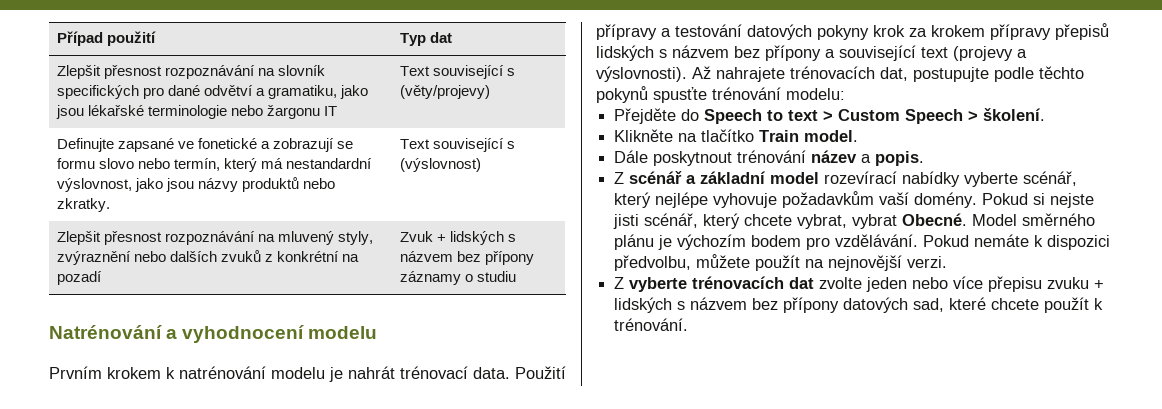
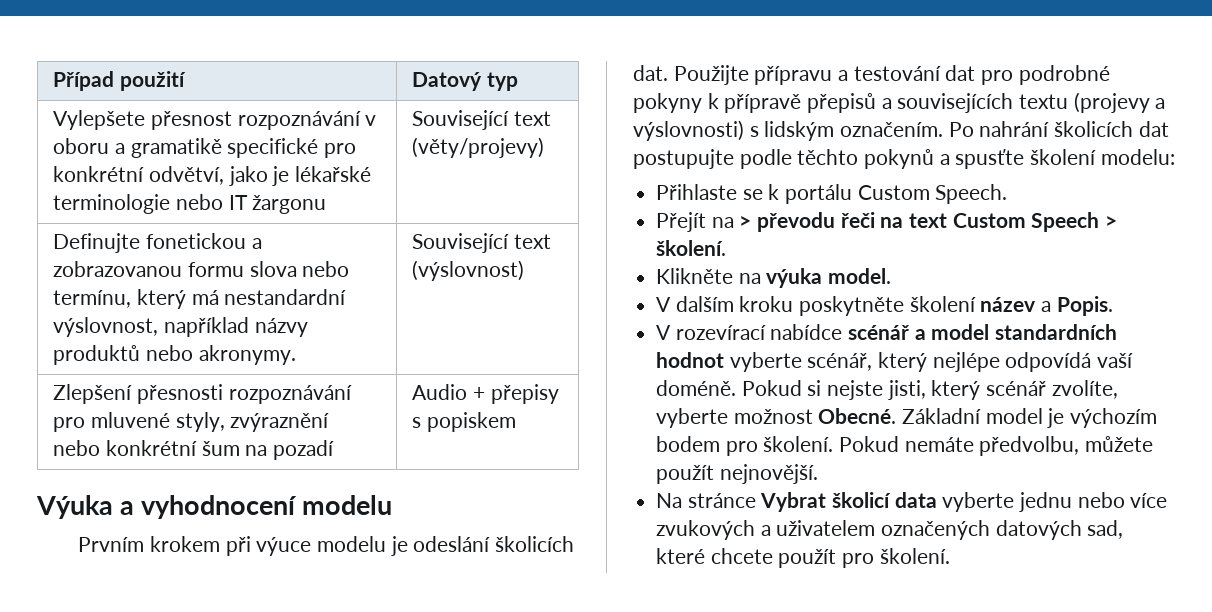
[400,32,453,46] [57,65,326,79] [57,85,369,99] [56,105,85,119] Typ dat // Zlepšit přesnost rozpoznávání na slovník specifických pro dané odvětví a gramatiku, jako jsou -> [412,72,518,91] [53,110,377,130] [53,138,356,158] [53,166,290,186] Datový typ // Vylepšete přesnost rozpoznávání v oboru a gramatikě specifické pro konkrétní odvětví, jako je
(264, 110) none -> [228,195,248,210] IT
[324,106,338,116] [400,65,516,79] [400,85,491,99] [57,138,354,152] [57,158,221,171] IT | Text související s (věty/projevy) // Definujte zapsané ve fonetické a zobrazují se formu slovo nebo termín, -> [412,110,551,130] [412,137,545,158] [53,233,262,253] [53,261,350,277] [53,290,132,308] | Související text (věty/projevy) // Definujte fonetickou a zobrazovanou formu slova nebo termínu,
[135,178,195,192] jako jsou -> [163,317,249,337] například
[57,198,111,212] [400,138,516,152] [400,158,482,172] [57,231,374,245] [57,250,360,265] [57,271,103,285] [400,231,517,245] [400,251,535,265] [400,271,517,285] [49,325,162,339] zkratky. | Text související s (výslovnost) // Zlepšit přesnost rozpoznávání na mluvený styly, zvýraznění nebo dalších zvuků z konkrétní na pozadí | Zvuk + lidských s názvem bez přípony záznamy o studiu // Natrénování -> [198,345,296,365] [412,233,551,253] [412,260,525,281] [53,384,352,404] [53,412,330,432] [53,440,334,460] [412,384,559,404] [412,412,516,432] [36,495,113,519] akronymy. | Související text (výslovnost) // Zlepšení přesnosti rozpoznávání pro mluvené styly, zvýraznění nebo konkrétní šum na pozadí | Audio + přepisy s popiskem // Výuka
[166,366,566,382] [596,23,1109,40] [596,45,1027,61] [596,66,1084,82] [596,86,845,103] [614,108,834,124] k natrénování modelu je nahrát trénovací data. Použití přípravy a testování datových pokyny krok za krokem přípravy přepisů lidských s názvem bez přípony a související text (projevy a výslovnosti). Až nahrajete trénovacích dat, postupujte podle těchto pokynů spusťte trénování modelu: // Přejděte do Speech to text > -> [225,536,574,556] [633,65,1110,85] [633,92,1166,113] [633,120,1169,141] [633,149,1175,169] [656,184,1008,204] [656,212,948,232] při výuce modelu je odeslání školicích dat. Použijte přípravu a testování dat pro podrobné pokyny k přípravě přepisů a souvisejících textu (projevy a výslovnosti) s lidským označením. Po nahrání školicích dat postupujte podle těchto pokynů a spusťte školení modelu: // Přihlaste se k portálu Custom Speech. // Přejít na > převodu řeči na text
[701,129,800,142] tlačítko Train -> [766,268,823,288] výuka
[614,150,925,166] [614,171,1078,187] [614,191,1095,208] [613,213,1096,229] [614,234,655,250] Dále poskytnout trénování název a popis. // Z scénář a základní model rozevírací nabídky vyberte scénář, který nejlépe vyhovuje požadavkům vaší domény. Pokud si nejste jisti scénář, který chcete vybrat, vybrat Obecné. Model směrného plánu -> [656,296,1113,316] [656,324,1118,340] [656,352,1134,372] [656,380,1118,400] [656,408,1043,428] V dalším kroku poskytněte školení název a Popis. // V rozevírací nabídce scénář a model standardních hodnot vyberte scénář, který nejlépe odpovídá vaší doméně. Pokud si nejste jisti, který scénář zvolíte, vyberte možnost Obecné. Základní model
[835,234,919,247] vzdělávání. -> [763,436,834,452] školení.
[1034,235,1111,250] k dispozici -> (974, 444) none
[805,255,948,271] [614,276,1105,292] [614,297,840,313] na nejnovější verzi. // Z vyberte trénovacích dat zvolte jeden nebo více přepisu zvuku + lidských s názvem bez přípony -> [719,464,818,484] [656,492,1168,512] [656,520,991,540] nejnovější. // Na stránce Vybrat školicí data vyberte jednu nebo více zvukových a uživatelem označených
[1094,298,1104,310] [614,318,689,331] k trénování. -> [842,548,950,568] pro školení.

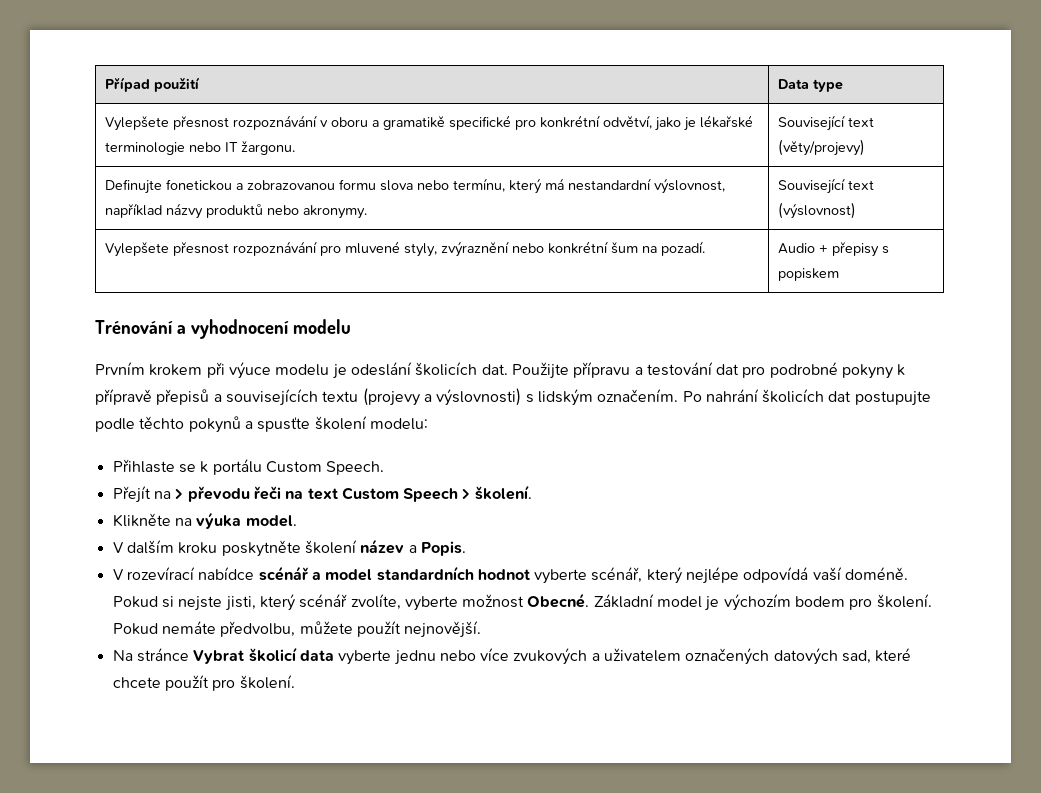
[412,72,518,91] Datový typ -> [777,79,843,92] Data type
[252,195,327,214] žargonu -> [240,140,295,155] žargonu.
[53,384,223,404] Zlepšení přesnosti -> [104,241,229,257] Vylepšete přesnost
[272,440,334,460] pozadí -> [660,241,705,256] pozadí.
[36,495,113,519] Výuka -> [95,320,173,334] Trénování

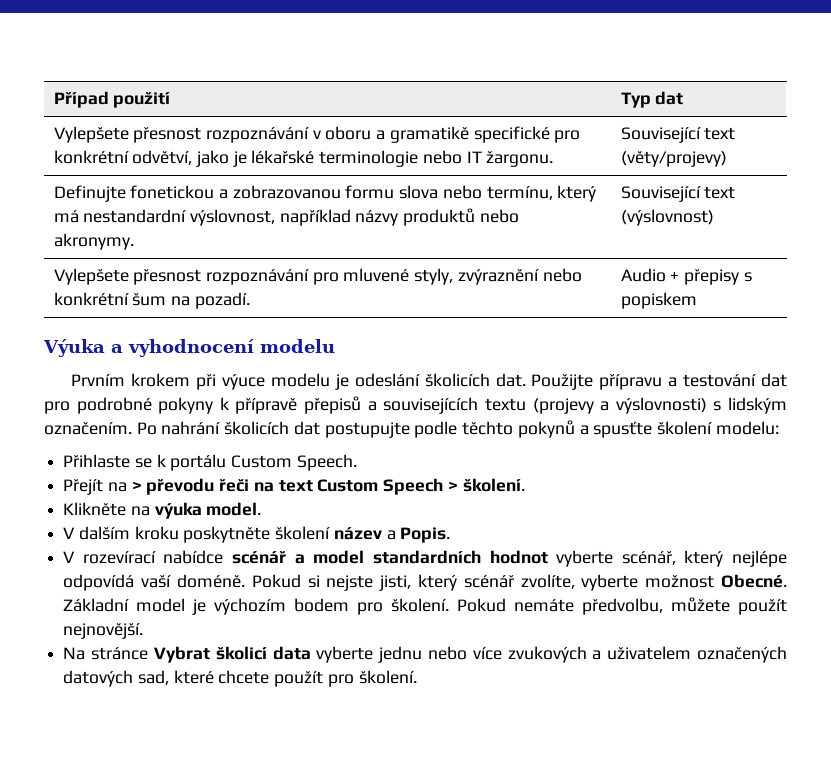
[777,79,843,92] Data type -> [620,91,684,108] Typ dat
[95,320,173,334] Trénování -> [43,339,105,357] Výuka

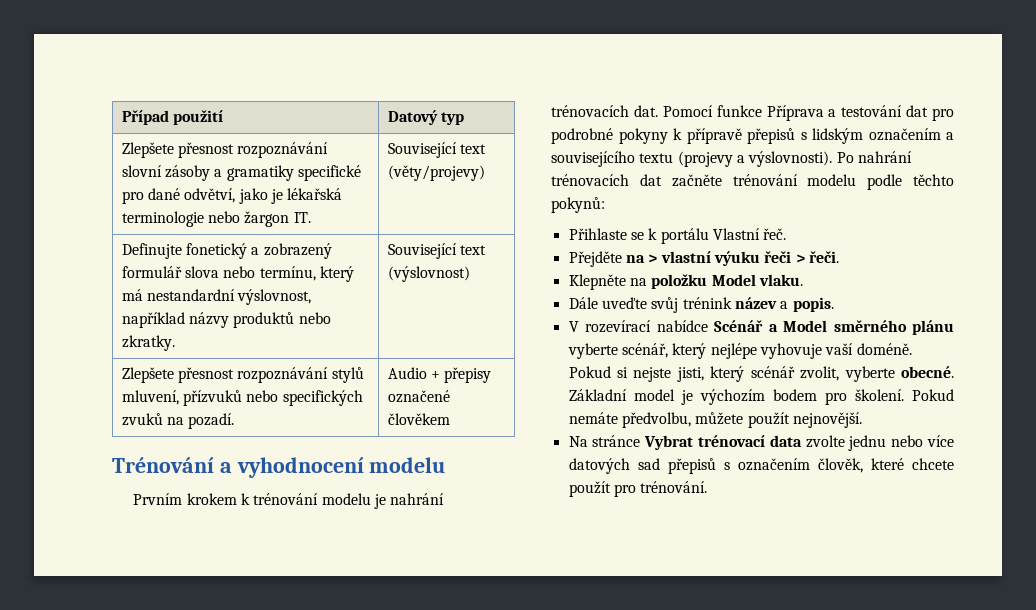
[620,91,684,108] [53,126,469,143] Typ dat // Vylepšete přesnost rozpoznávání v oboru a gramatikě -> [387,110,464,125] [121,142,329,158] [121,165,294,181] Datový typ // Zlepšete přesnost rozpoznávání slovní zásoby a gramatiky
[53,150,129,164] konkrétní -> [147,188,180,200] dané
[251,150,315,164] lékařské -> [287,188,343,200] lékařská
[466,151,554,167] IT žargonu. -> [244,211,311,227] žargon IT.
[130,185,395,199] fonetickou a zobrazovanou formu -> [185,243,332,259] [121,266,182,278] fonetický a zobrazený formulář
[53,233,134,250] akronymy. -> [121,335,175,351] zkratky.
[53,268,582,285] [53,292,167,306] Vylepšete přesnost rozpoznávání pro mluvené styly, zvýraznění nebo konkrétní šum -> [121,367,364,383] [121,390,363,406] [121,413,163,426] Zlepšete přesnost rozpoznávání stylů mluvení, přízvuků nebo specifických zvuků
[743,272,752,282] [620,292,697,309] [43,339,105,357] s popiskem // Výuka -> [387,390,450,403] [387,413,450,425] [112,457,214,473] označené člověkem // Trénování
[196,373,663,390] při výuce modelu je odeslání školicích dat. Použijte přípravu -> [240,493,445,509] [551,105,824,121] k trénování modelu je nahrání trénovacích dat. Pomocí funkce Příprava
[367,397,788,414] [44,420,779,438] [63,454,357,471] [63,478,525,495] [63,502,262,519] [63,526,331,543] a souvisejících textu (projevy a výslovnosti) s lidským označením. Po nahrání školicích dat postupujte podle těchto pokynů a spusťte školení modelu: // Přihlaste se k portálu Custom Speech. // Přejít na > převodu řeči na text Custom Speech > školení. // Klikněte na výuka model. // V dalším kroku poskytněte školení -> [800,128,954,144] [551,151,912,167] [551,174,954,190] [551,197,605,213] [568,228,787,244] [568,251,839,267] [568,274,803,290] [568,297,732,313] s lidským označením a souvisejícího textu (projevy a výslovnosti). Po nahrání trénovacích dat začněte trénování modelu podle těchto pokynů: // Přihlaste se k portálu Vlastní řeč. // Přejděte na > vlastní výuku řeči > řeči. // Klepněte na položku Model vlaku. // Dále uveďte svůj trénink
[400,527,451,543] Popis. -> [792,297,834,312] popis.
[232,550,548,564] scénář a model standardních hodnot -> [714,320,954,335] Scénář a Model směrného plánu
[63,574,135,591] odpovídá -> [759,343,822,359] vyhovuje
[520,574,787,591] zvolíte, vyberte možnost Obecné. -> [800,366,954,382] zvolit, vyberte obecné.
[215,646,787,663] [63,670,169,687] školicí data vyberte jednu nebo více zvukových a uživatelem označených datových sad, -> [698,435,954,451] [568,458,863,474] trénovací data zvolte jednu nebo více datových sad přepisů s označením člověk,
[358,670,417,684] školení. -> [640,481,708,493] trénování.

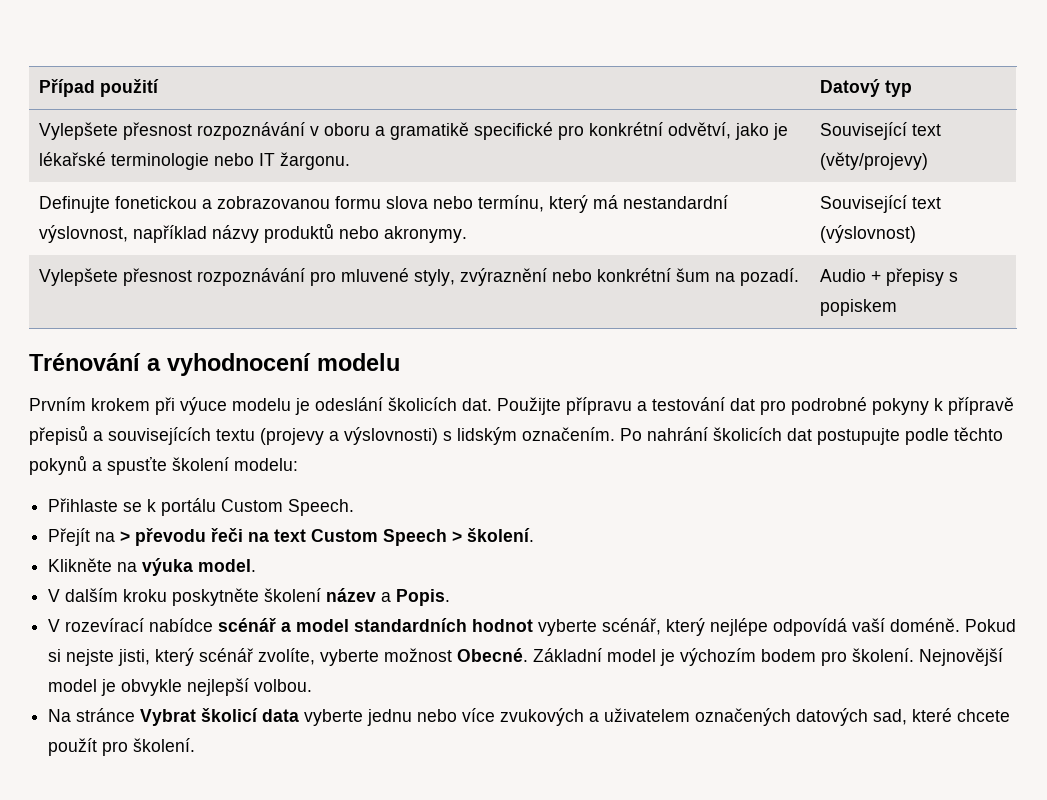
[121,142,329,158] [121,165,294,181] Zlepšete přesnost rozpoznávání slovní zásoby a gramatiky -> [38,122,469,140] Vylepšete přesnost rozpoznávání v oboru a gramatikě
[147,188,180,200] dané -> [588,122,663,136] konkrétní
[287,188,343,200] lékařská -> [38,152,106,166] lékařské
[244,211,311,227] žargon IT. -> [258,152,350,170] IT žargonu.
[185,243,332,259] [121,266,182,278] fonetický a zobrazený formulář -> [114,196,381,209] fonetickou a zobrazovanou formu
[121,335,175,351] zkratky. -> [383,226,467,243] akronymy.
[121,367,364,383] [121,390,363,406] [121,413,163,426] Zlepšete přesnost rozpoznávání stylů mluvení, přízvuků nebo specifických zvuků -> [38,268,710,286] Vylepšete přesnost rozpoznávání pro mluvené styly, zvýraznění nebo konkrétní šum
[387,390,450,403] [387,413,450,425] označené člověkem -> [948,272,958,282] [819,299,897,316] s popiskem
[240,493,445,509] [551,105,824,121] k trénování modelu je nahrání trénovacích dat. Pomocí funkce Příprava -> [155,397,632,415] při výuce modelu je odeslání školicích dat. Použijte přípravu
[800,128,954,144] [551,151,912,167] [551,174,954,190] [551,197,605,213] [568,228,787,244] [568,251,839,267] [568,274,803,290] [568,297,732,313] s lidským označením a souvisejícího textu (projevy a výslovnosti). Po nahrání trénovacích dat začněte trénování modelu podle těchto pokynů: // Přihlaste se k portálu Vlastní řeč. // Přejděte na > vlastní výuku řeči > řeči. // Klepněte na položku Model vlaku. // Dále uveďte svůj trénink -> [93,427,1003,445] [29,455,298,475] [48,498,355,516] [48,528,535,546] [48,558,257,576] [48,588,322,606] a souvisejících textu (projevy a výslovnosti) s lidským označením. Po nahrání školicích dat postupujte podle těchto pokynů a spusťte školení modelu: // Přihlaste se k portálu Custom Speech. // Přejít na > převodu řeči na text Custom Speech > školení. // Klikněte na výuka model. // V dalším kroku poskytněte školení
[792,297,834,312] popis. -> [396,589,451,606] Popis.
[714,320,954,335] Scénář a Model směrného plánu -> [218,618,534,632] scénář a model standardních hodnot
[759,343,822,359] vyhovuje -> [773,618,848,636] odpovídá
[800,366,954,382] zvolit, vyberte obecné. -> [258,648,529,666] zvolíte, vyberte možnost Obecné.
[912,389,954,401] [568,412,862,428] [568,435,954,451] [568,458,863,474] Pokud nemáte předvolbu, můžete použít nejnovější. // Na stránce Vybrat trénovací data zvolte jednu nebo více datových sad přepisů s označením člověk, -> [919,648,1004,666] [48,678,313,696] [48,708,908,726] Nejnovější model je obvykle nejlepší volbou. // Na stránce Vybrat školicí data vyberte jednu nebo více zvukových a uživatelem označených datových sad,
[640,481,708,493] trénování. -> [133,738,196,752] školení.

